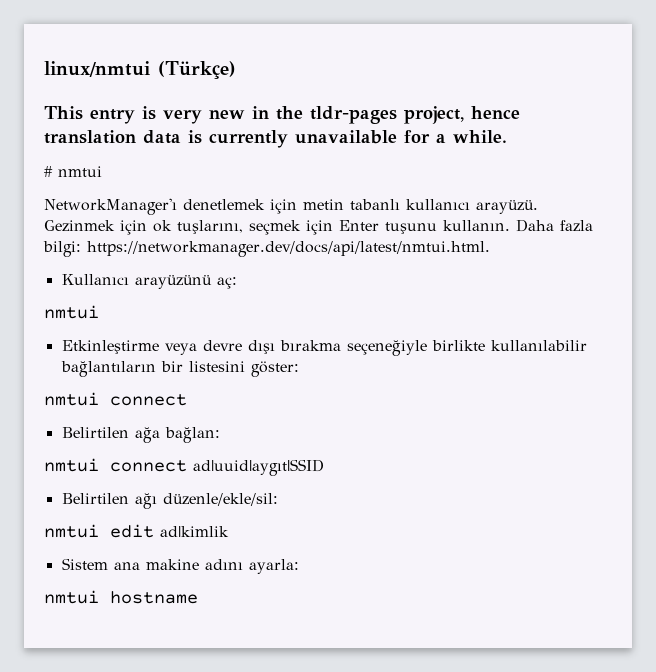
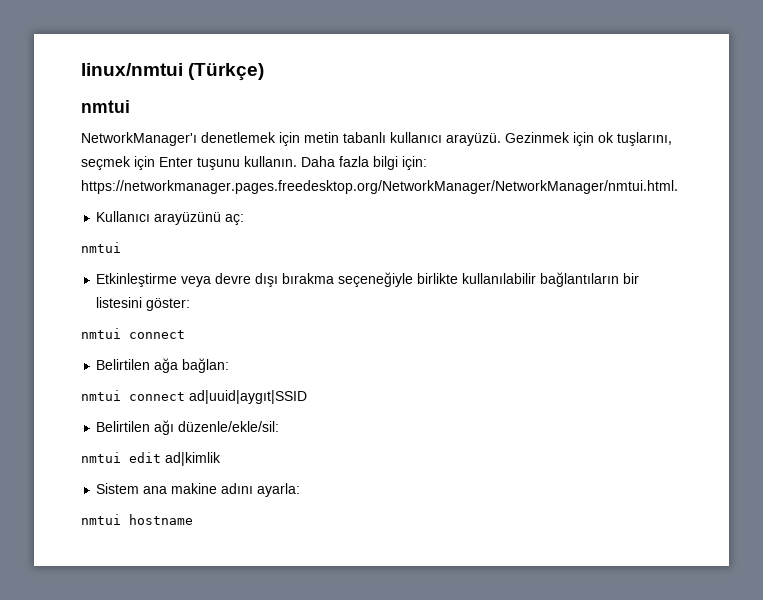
[44,106,520,124] [44,130,507,148] [44,166,53,177] This entry is very new in the tldr-pages project, hence translation data is currently unavailable for a while. // # -> (265, 72) none
[43,241,490,257] bilgi: https://networkmanager.dev/docs/api/latest/nmtui.html. -> [373,156,427,170] [81,180,678,194] bilgi için: https://networkmanager.pages.freedesktop.org/NetworkManager/NetworkManager/nmtui.html.

